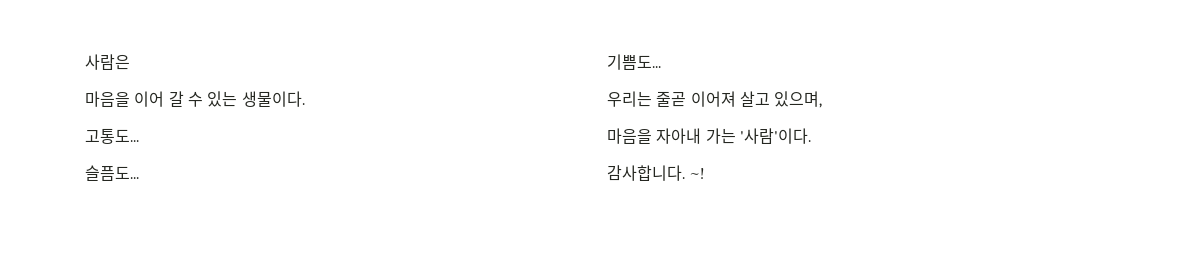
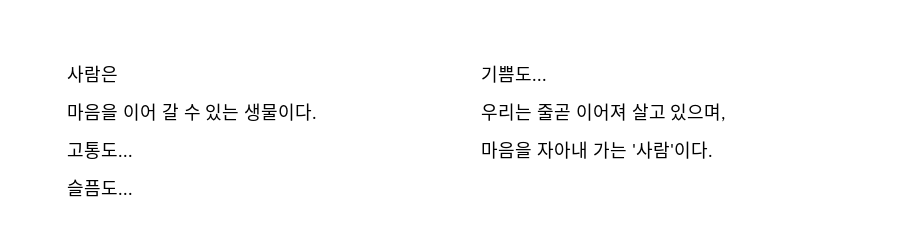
[607,165,706,181] // 감사합니다. ~! -> (713, 150) none

